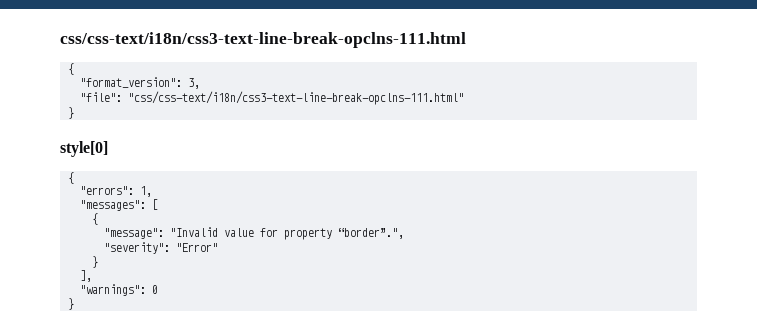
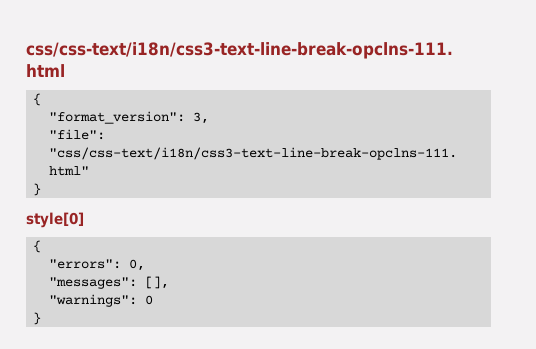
[139,186,152,197] 1, -> [128,259,145,271] 0,
[151,199,158,210] [91,213,98,225] [103,227,404,240] [103,242,218,254] [91,256,98,268] [79,270,92,282] [ // { // "message": "Invalid value for property “border”.", // "severity": "Error" // } // ], -> [144,276,169,289] [],

